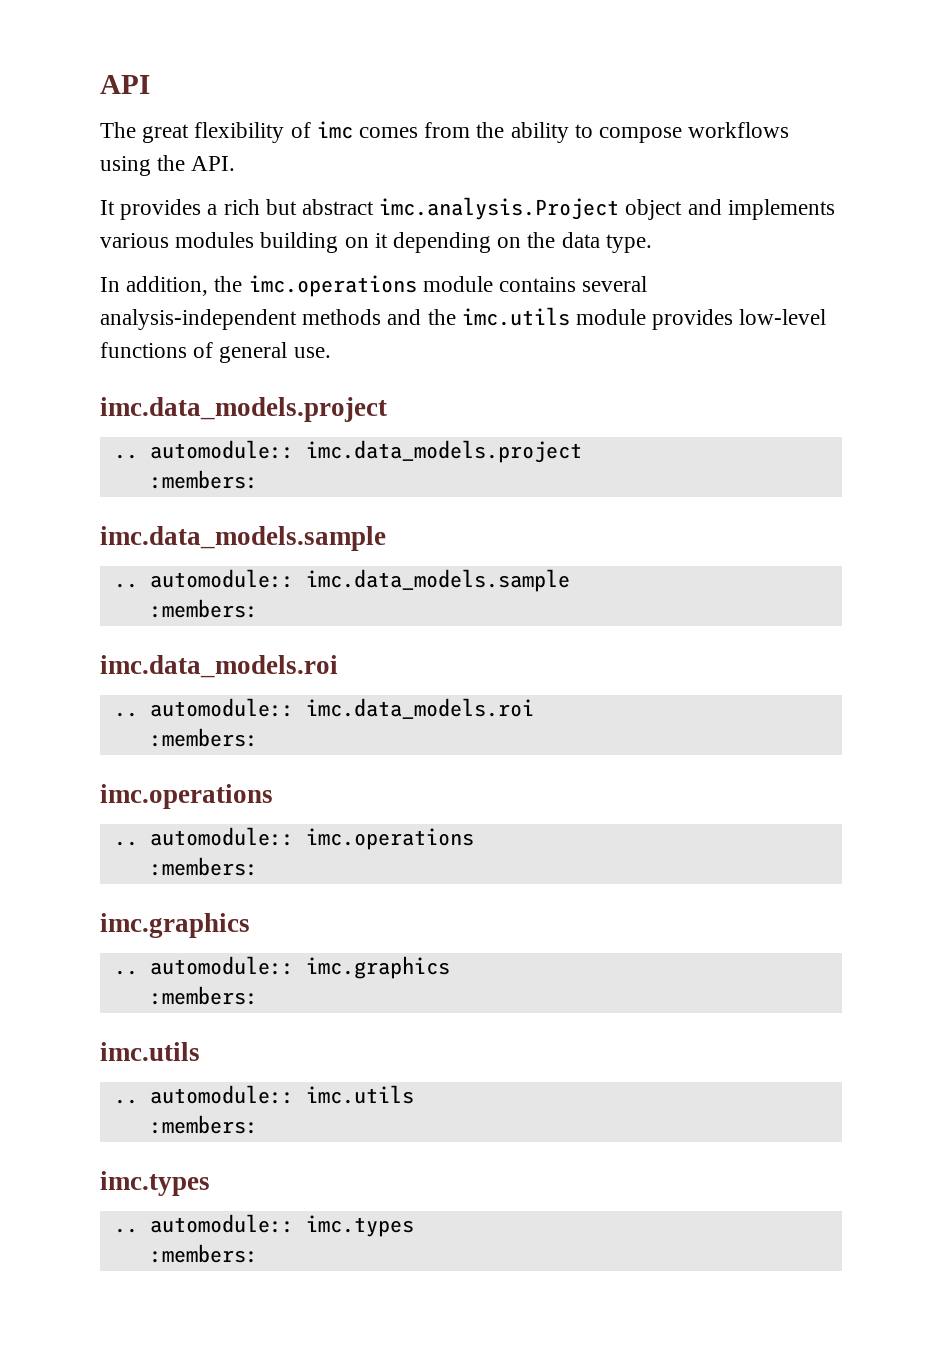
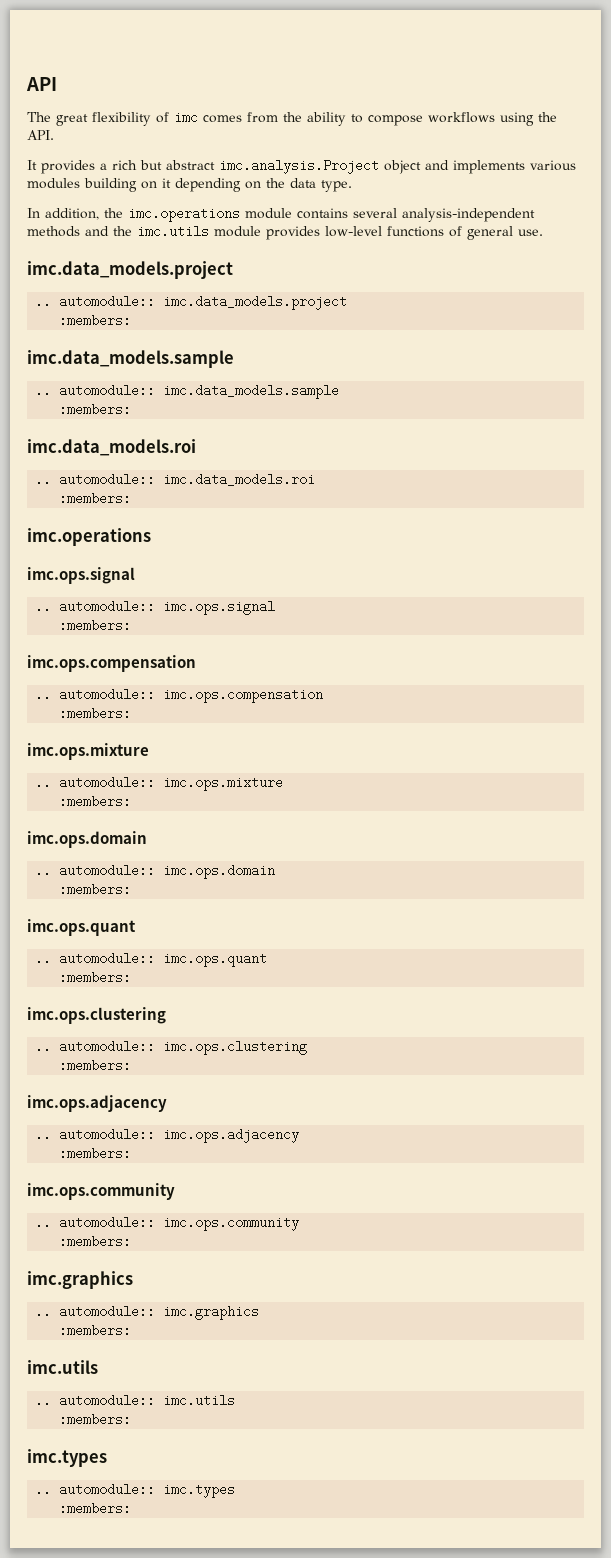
[113,827,474,850] // .. automodule:: imc.operations -> [27,567,135,584] [35,600,276,615] [59,619,132,632] [27,655,196,672] [35,688,324,703] [59,707,132,720] [27,743,149,760] [35,776,284,791] [59,795,132,808] [27,831,147,848] [35,864,276,879] [59,883,132,896] [27,919,136,936] [35,952,268,967] [59,971,132,984] [27,1007,166,1024] [35,1040,308,1055] [59,1059,132,1072] [27,1095,167,1112] [35,1128,300,1143] [59,1147,132,1160] [27,1183,175,1200] [35,1216,300,1231] // imc.ops.signal // .. automodule:: imc.ops.signal // :members: // imc.ops.compensation // .. automodule:: imc.ops.compensation // :members: // imc.ops.mixture // .. automodule:: imc.ops.mixture // :members: // imc.ops.domain // .. automodule:: imc.ops.domain // :members: // imc.ops.quant // .. automodule:: imc.ops.quant // :members: // imc.ops.clustering // .. automodule:: imc.ops.clustering // :members: // imc.ops.adjacency // .. automodule:: imc.ops.adjacency // :members: // imc.ops.community // .. automodule:: imc.ops.community

